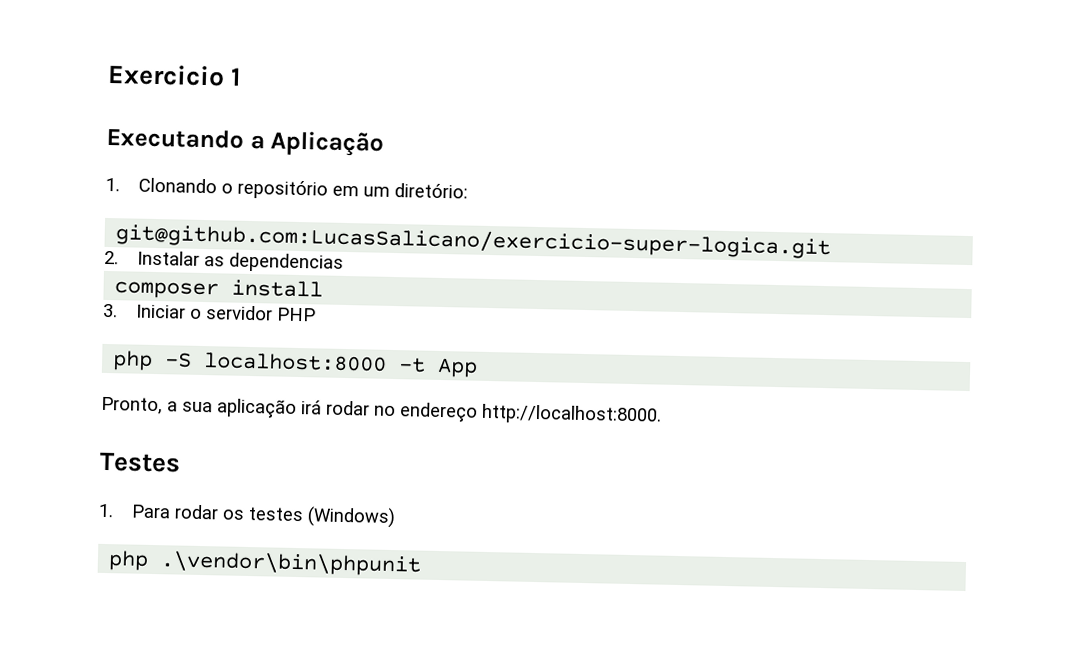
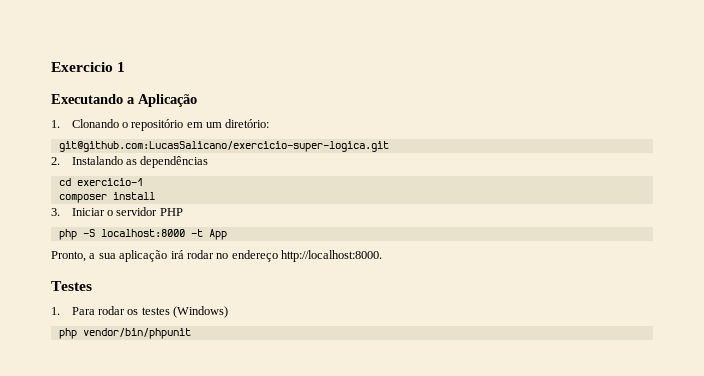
[137,250,345,273] Instalar as dependencias -> [71,156,209,168] [58,178,143,186] Instalando as dependências // cd exercicio-1
[160,550,423,577] .\vendor\bin\phpunit -> [82,328,191,339] vendor/bin/phpunit

